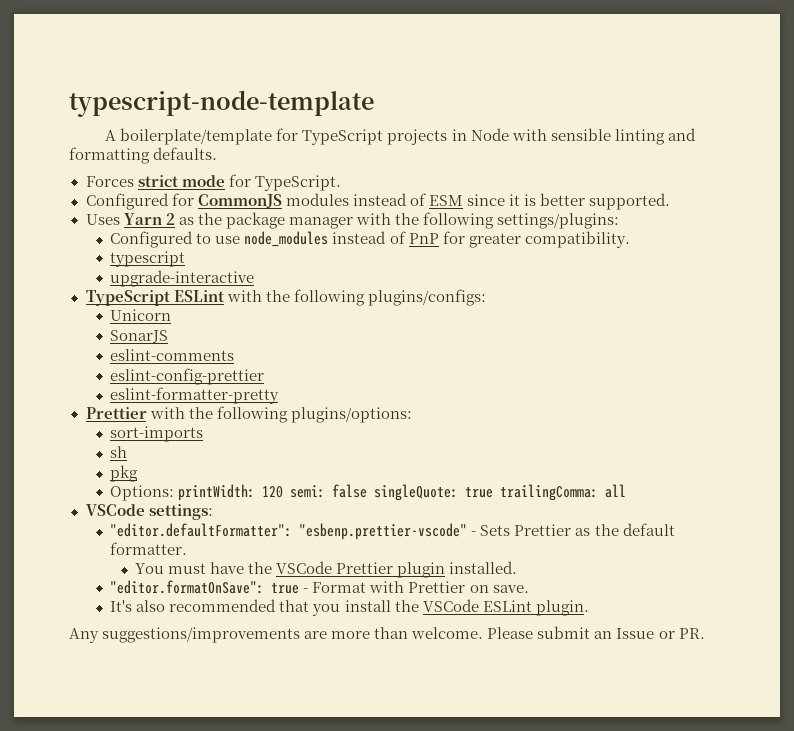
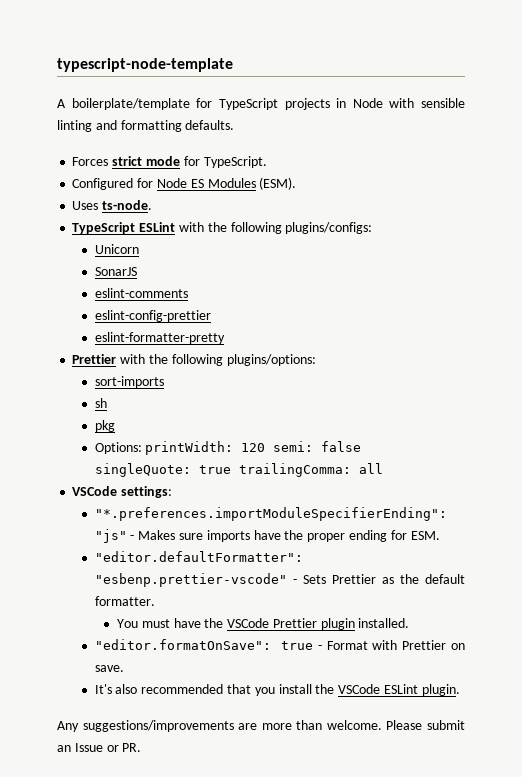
[197,193,671,210] [85,212,619,229] [110,231,630,248] [110,251,186,267] [110,270,255,287] CommonJS modules instead of ESM since it is better supported. // Uses Yarn 2 as the package manager with the following settings/plugins: // Configured to use node_modules instead of PnP for greater compatibility. // typescript // upgrade-interactive -> [156,177,297,190] [72,200,153,210] Node ES Modules (ESM). // Uses ts-node.
(213, 512) none -> [94,507,447,521] [94,529,440,543] // "*.preferences.importModuleSpecifierEnding": "js" - Makes sure imports have the proper ending for ESM.

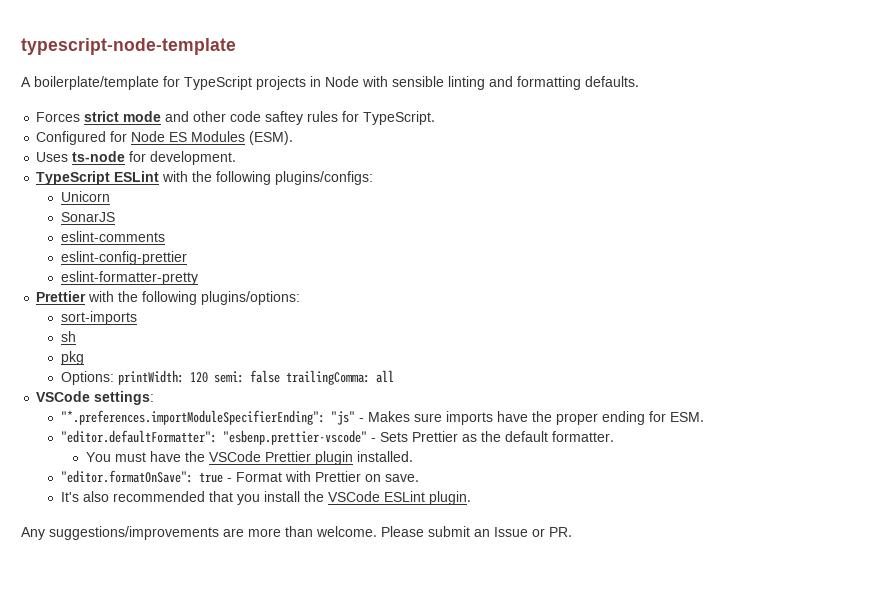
(180, 161) none -> [165,111,339,125] and other code saftey rules
[102,200,153,210] ts-node. -> [72,151,237,165] ts-node for development.
[94,463,231,477] singleQuote: true -> (280, 376) none

